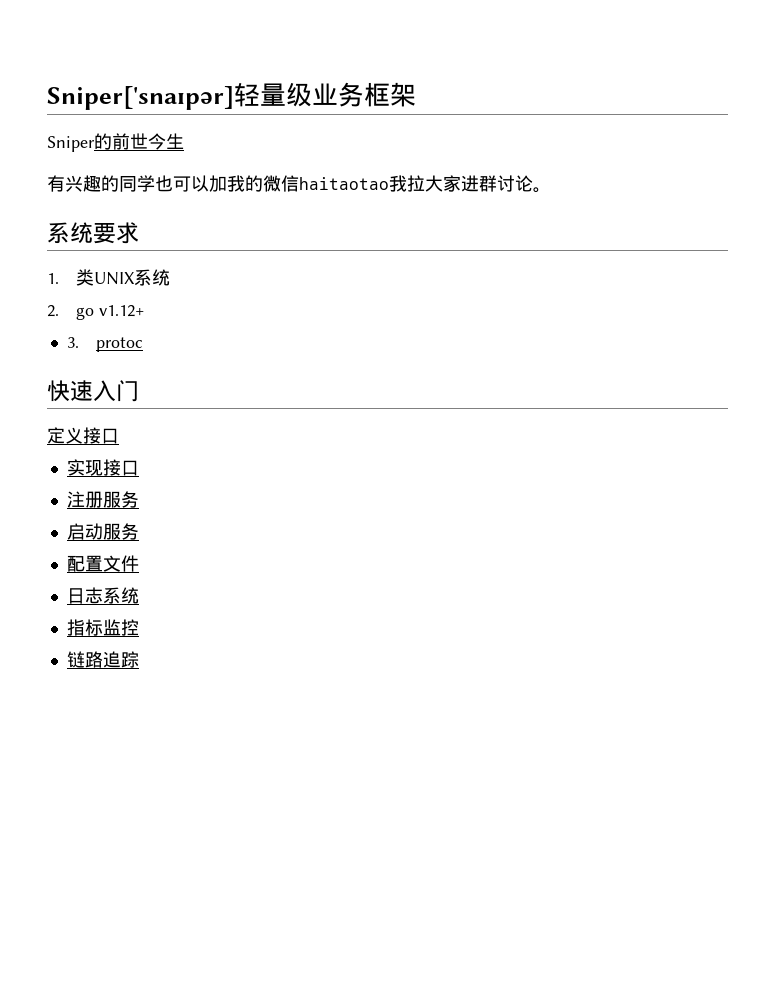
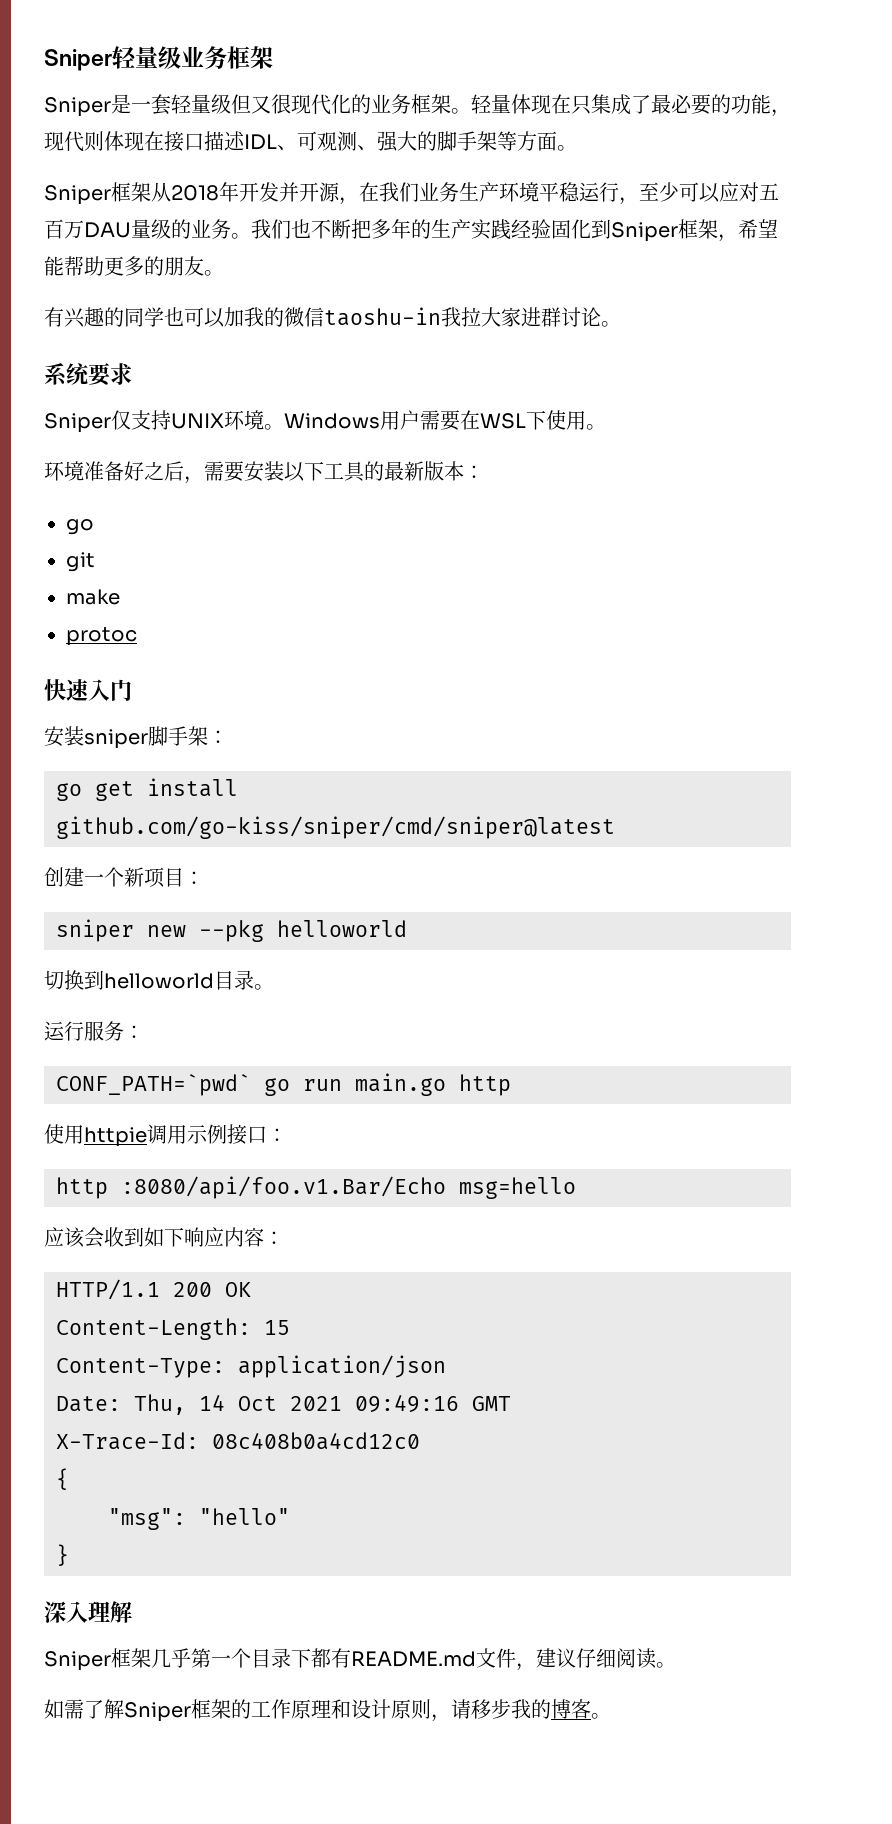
[47,86,234,110] Sniper['snaɪpər] -> [44,49,112,71] Sniper
[94,133,184,150] 的前世今生 -> [111,94,791,117] [44,131,577,152] [44,182,779,205] [44,219,778,242] [44,256,224,276] 是一套轻量级但又很现代化的业务框架。轻量体现在只集成了最必要的功能，现代则体现在接口描述IDL、可观测、强大的脚手架等方面。 // Sniper框架从2018年开发并开源，在我们业务生产环境平稳运行，至少可以应对五百万DAU量级的业务。我们也不断把多年的生产实践经验固化到Sniper框架，希望能帮助更多的朋友。
[299,177,389,190] haitaotao -> [324,307,441,326] taoshu-in
[47,269,170,286] [47,305,144,320] [66,337,79,348] 1.类UNIX系统 // 2. go v1.12+ // 3. -> [44,410,606,433] [44,461,484,484] [66,518,94,535] [66,552,95,572] [66,589,120,605] Sniper仅支持UNIX环境。Windows用户需要在WSL下使用。 // 环境准备好之后，需要安装以下工具的最新版本： // go // git // make //
[47,427,119,444] [66,459,139,476] [66,491,139,508] [66,523,139,540] [66,555,139,572] [66,587,139,604] [66,619,139,636] [66,651,139,668] 定义接口 // 实现接口 // 注册服务 // 启动服务 // 配置文件 // 日志系统 // 指标监控 // 链路追踪 -> [44,726,228,749] [56,778,238,801] [56,816,615,839] [44,867,204,888] [56,919,407,942] [44,970,274,990] [44,1021,144,1041] [56,1073,511,1096] [44,1124,287,1147] [56,1176,576,1199] [44,1227,284,1248] [56,1279,251,1300] [56,1318,290,1340] [56,1355,446,1378] [56,1394,511,1415] [56,1432,420,1450] [56,1468,69,1490] [108,1508,290,1530] [56,1544,69,1566] [44,1601,132,1623] [44,1648,676,1671] [44,1699,611,1722] 安装sniper脚手架： // go get install github.com/go-kiss/sniper/cmd/sniper@latest // 创建一个新项目： // sniper new --pkg helloworld // 切换到helloworld目录。 // 运行服务： // CONF_PATH=`pwd` go run main.go http // 使用httpie调用示例接口： // http :8080/api/foo.v1.Bar/Echo msg=hello // 应该会收到如下响应内容： // HTTP/1.1 200 OK // Content-Length: 15 // Content-Type: application/json // Date: Thu, 14 Oct 2021 09:49:16 GMT // X-Trace-Id: 08c408b0a4cd12c0 // { // "msg": "hello" // } // 深入理解 // Sniper框架几乎第一个目录下都有README.md文件，建议仔细阅读。 // 如需了解Sniper框架的工作原理和设计原则，请移步我的博客。

